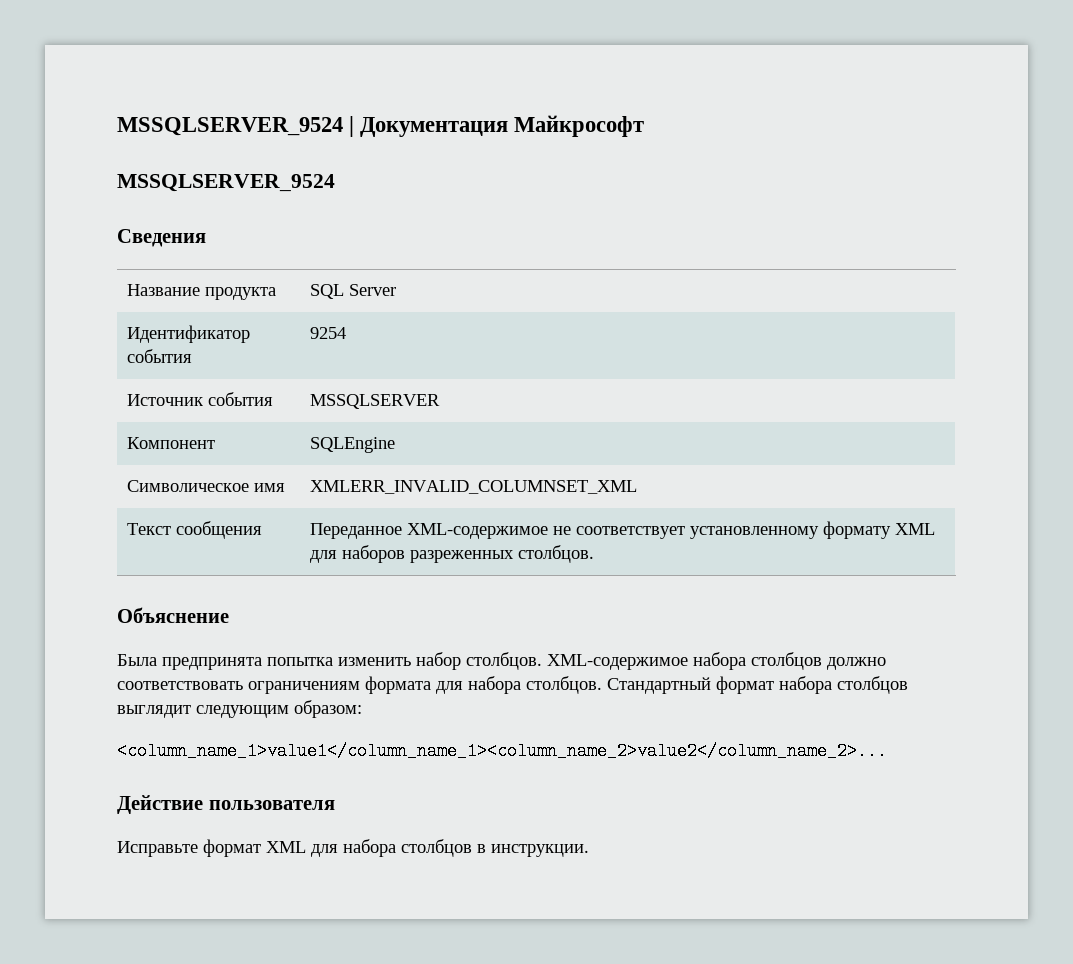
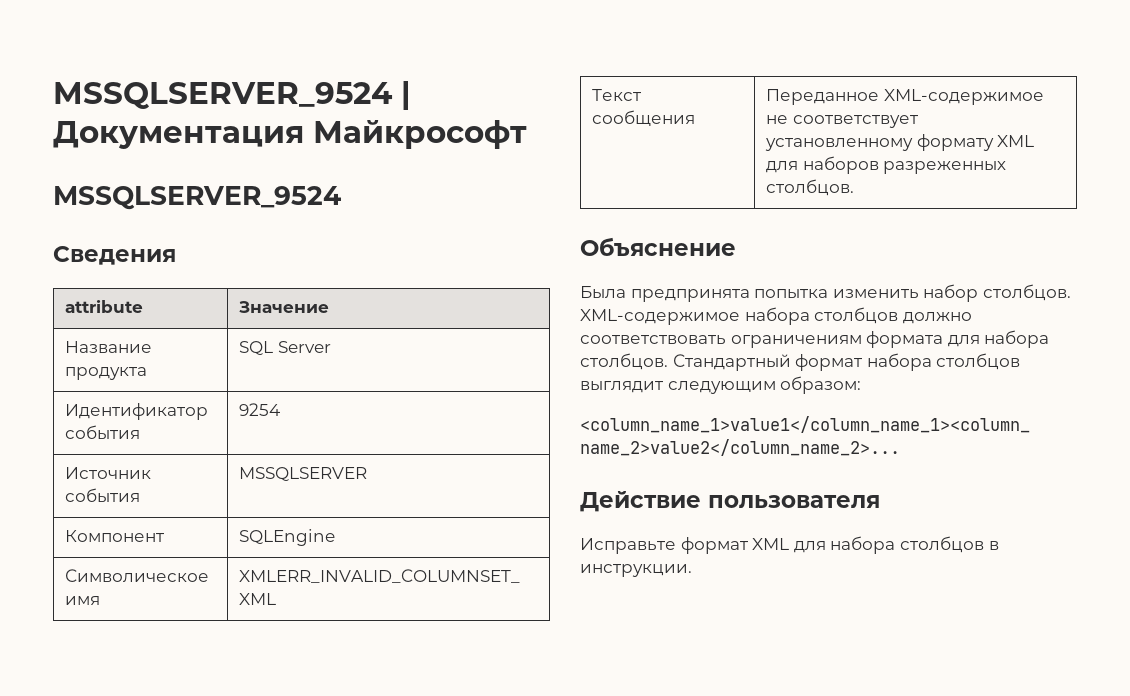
(206, 238) none -> [65,300,144,313] [239,301,330,313] // attribute | Значение

